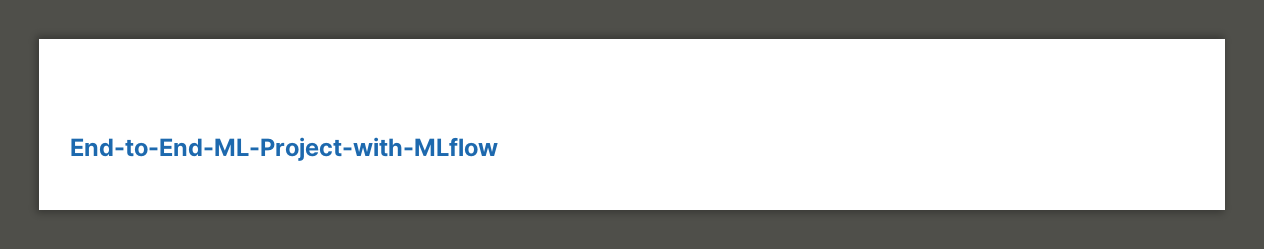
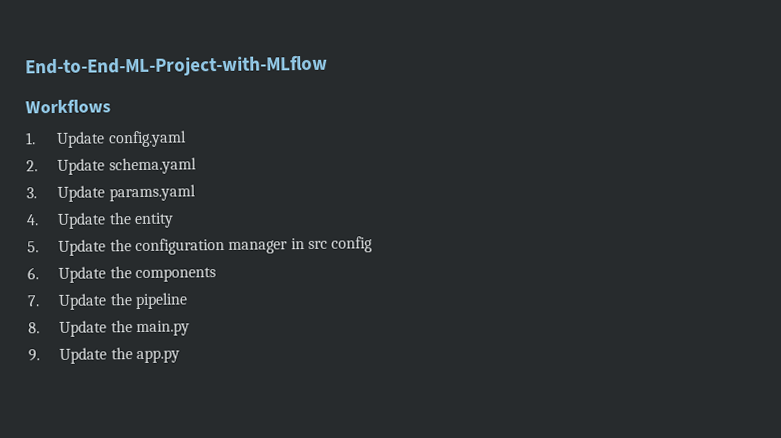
(498, 149) none -> [25,99,111,114] [25,130,187,148] [26,157,197,175] [26,184,196,202] [26,212,175,229] [27,236,374,256] [27,266,217,283] [27,292,189,310] [28,320,191,337] [28,347,181,364] // Workflows // 1. Update config.yaml // 2. Update schema.yaml // 3. Update params.yaml // 4. Update the entity // 5. Update the configuration manager in src config // 6. Update the components // 7. Update the pipeline // 8. Update the main.py // 9. Update the app.py

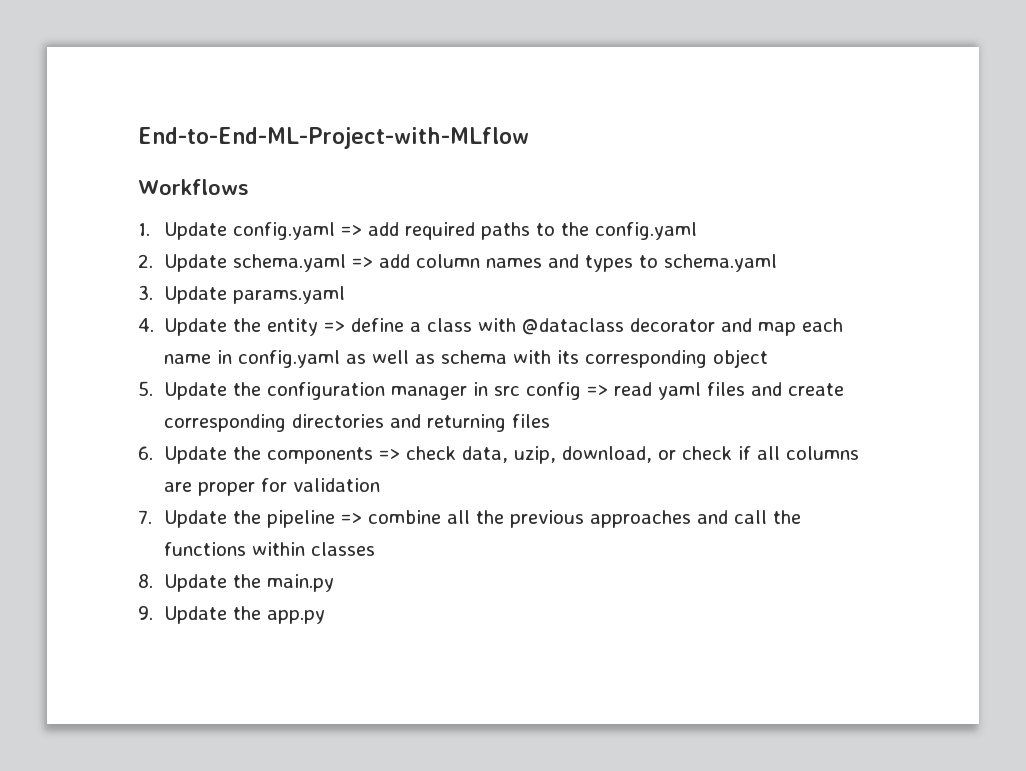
[26,158,106,175] // 2. Update -> [340,222,697,240] [138,254,658,272] => add required paths to the config.yaml // 2. Update schema.yaml => add column names and types to
(175, 220) none -> [324,318,844,336] [164,349,769,368] => define a class with @dataclass decorator and map each name in config.yaml as well as schema with its corresponding object
[27,266,217,283] [27,292,189,310] // 6. Update the components // 7. Update the pipeline -> [586,382,844,400] [163,414,550,432] [138,446,859,464] [163,478,380,496] [138,510,801,528] [163,542,375,556] => read yaml files and create corresponding directories and returning files // 6. Update the components => check data, uzip, download, or check if all columns are proper for validation // 7. Update the pipeline => combine all the previous approaches and call the functions within classes

